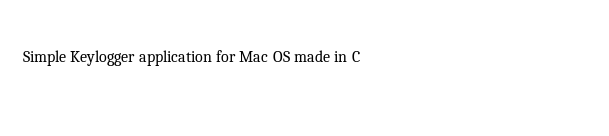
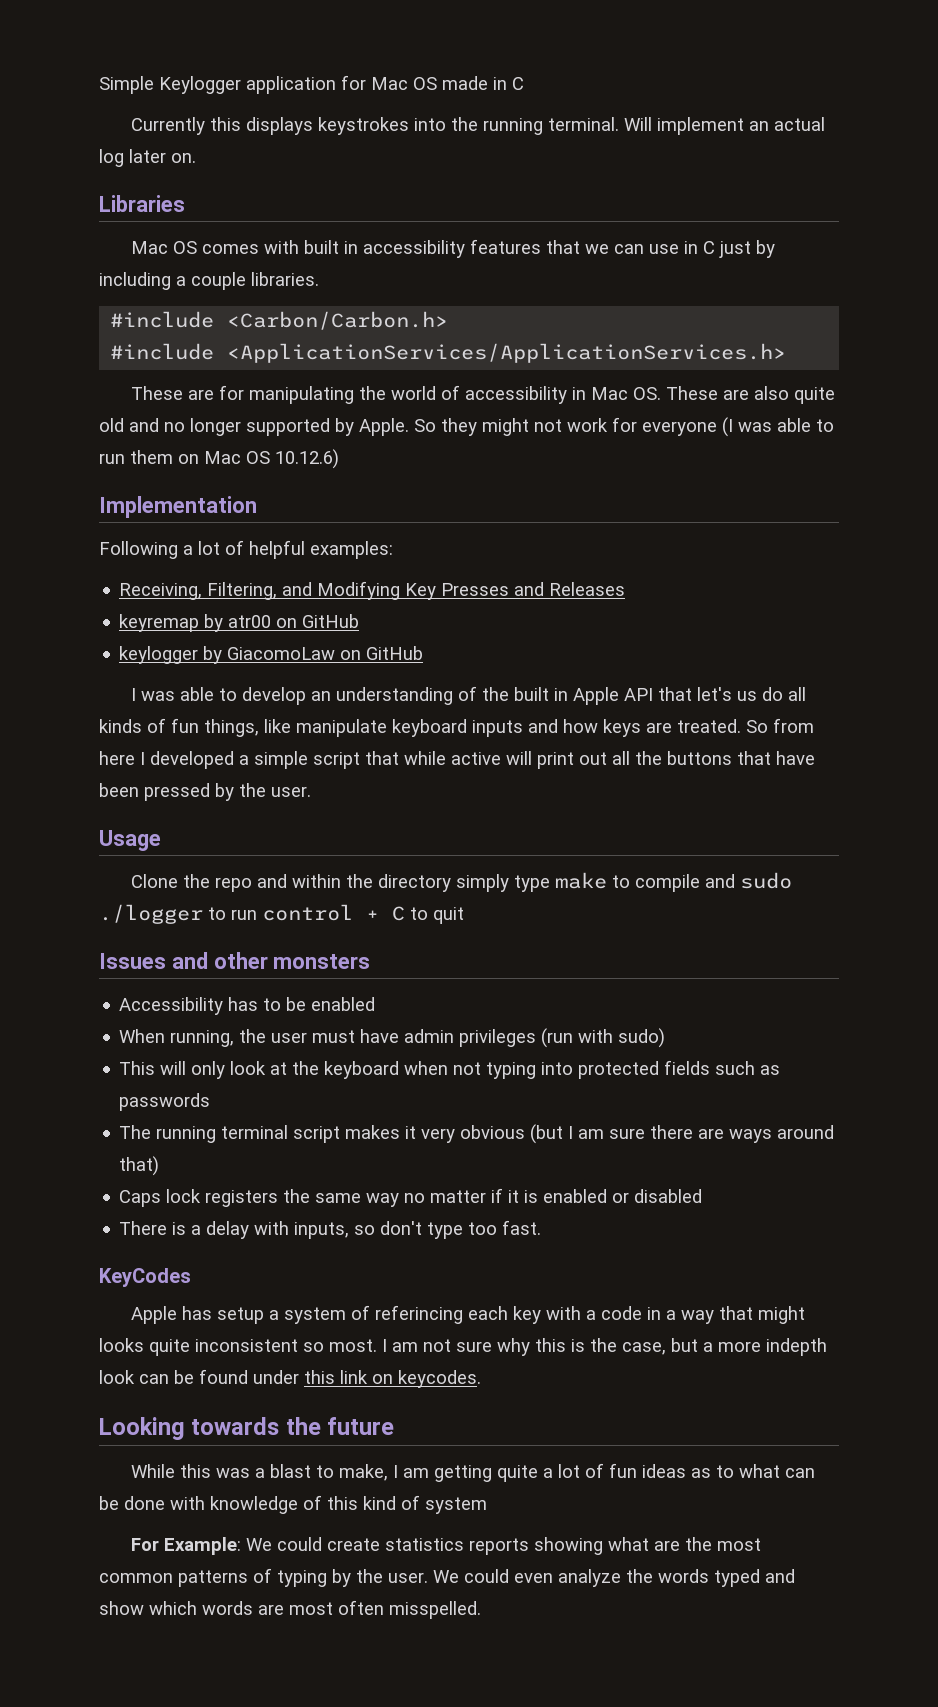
(360, 56) none -> [131,117,826,135] [99,149,196,167] [99,195,185,212] [131,239,776,258] [99,272,319,290] [110,311,449,330] [110,343,787,363] [131,385,836,404] [99,417,834,437] [99,449,339,469] [99,496,257,518] [99,540,393,559] [119,581,626,600] [119,614,360,632] [119,646,424,664] [131,686,807,705] [99,718,814,737] [99,751,815,769] [99,783,311,801] [99,830,161,851] [131,872,793,892] [99,904,464,924] [99,952,371,969] [119,997,376,1015] [119,1028,666,1048] [119,1060,781,1079] [119,1093,211,1111] [119,1124,835,1144] [119,1156,160,1176] [119,1188,703,1207] [119,1220,542,1239] [99,1268,191,1287] [131,1305,806,1324] [99,1338,827,1356] [99,1369,481,1388] [99,1417,395,1440] [131,1463,816,1482] [99,1495,487,1514] [131,1537,762,1555] [99,1568,795,1587] [99,1600,481,1619] // Currently this displays keystrokes into the running terminal. Will implement an actual log later on. // Libraries // Mac OS comes with built in accessibility features that we can use in C just by including a couple libraries. // #include <Carbon/Carbon.h> // #include <ApplicationServices/ApplicationServices.h> // These are for manipulating the world of accessibility in Mac OS. These are also quite old and no longer supported by Apple. So they might not work for everyone (I was able to run them on Mac OS 10.12.6) // Implementation // Following a lot of helpful examples: // Receiving, Filtering, and Modifying Key Presses and Releases // keyremap by atr00 on GitHub // keylogger by GiacomoLaw on GitHub // I was able to develop an understanding of the built in Apple API that let's us do all kinds of fun things, like manipulate keyboard inputs and how keys are treated. So from here I developed a simple script that while active will print out all the buttons that have been pressed by the user. // Usage // Clone the repo and within the directory simply type make to compile and sudo ./logger to run control + C to quit // Issues and other monsters // Accessibility has to be enabled // When running, the user must have admin privileges (run with sudo) // This will only look at the keyboard when not typing into protected fields such as passwords // The running terminal script makes it very obvious (but I am sure there are ways around that) // Caps lock registers the same way no matter if it is enabled or disabled // There is a delay with inputs, so don't type too fast. // KeyCodes // Apple has setup a system of referincing each key with a code in a way that might looks quite inconsistent so most. I am not sure why this is the case, but a more indepth look can be found under this link on keycodes. // Looking towards the future // While this was a blast to make, I am getting quite a lot of fun ideas as to what can be done with knowledge of this kind of system // For Example: We could create statistics reports showing what are the most common patterns of typing by the user. We could even analyze the words typed and show which words are most often misspelled.

